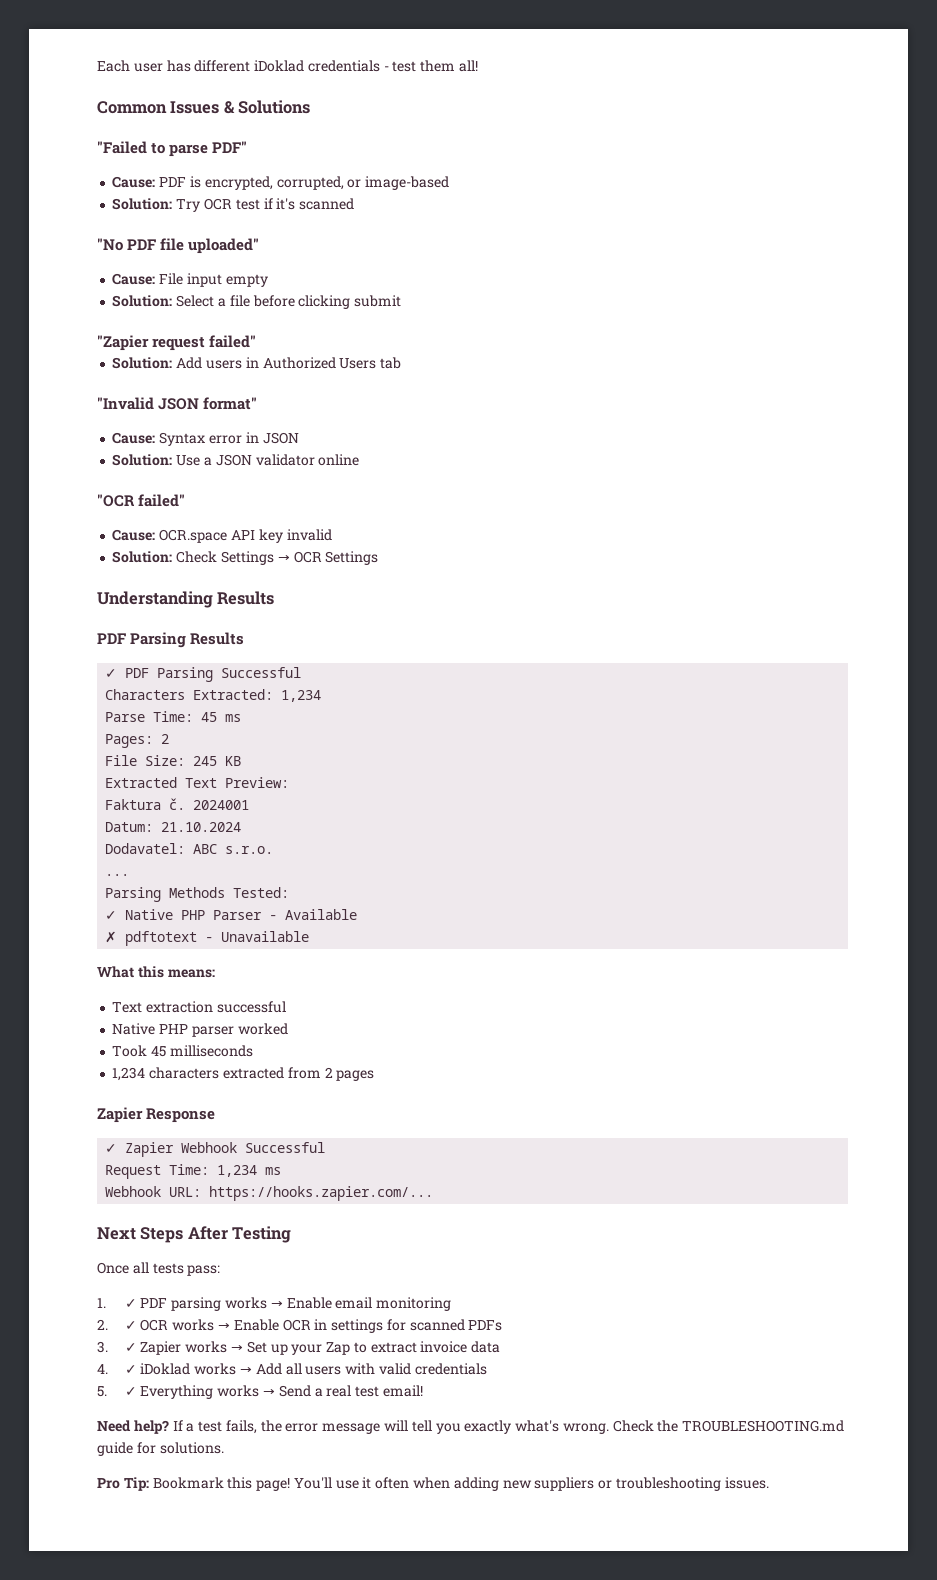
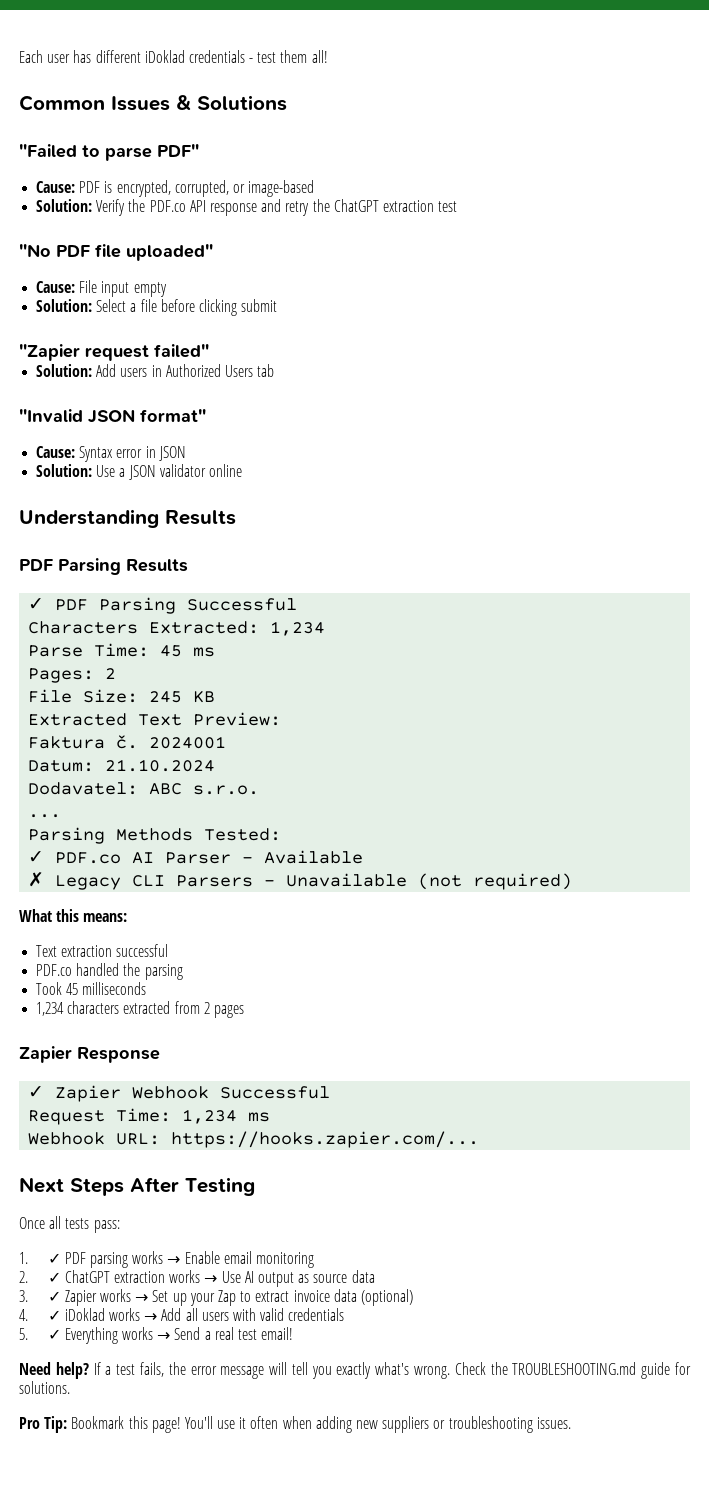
[176,198,355,212] Try OCR test if it's scanned -> [96,199,458,216] Verify the PDF.co API response and retry the ChatGPT extraction test
[97,494,186,507] [112,529,332,543] [112,551,379,565] // "OCR failed" // Cause: OCR.space API key invalid // Solution: Check Settings → OCR Settings -> (242, 470) none
[125,909,206,920] Native PHP -> [55,852,155,864] PDF.co AI
[125,931,198,946] pdftotext -> [55,875,254,890] Legacy CLI Parsers
(310, 936) none -> [418,873,573,890] (not required)
[112,1023,288,1037] Native PHP parser worked -> [36,963,183,980] PDF.co handled the parsing
[140,1319,503,1333] OCR works → Enable OCR in settings for scanned PDFs -> [64,1270,375,1287] ChatGPT extraction works → Use AI output as source data
(501, 1347) none -> [360,1289,413,1306] (optional)

